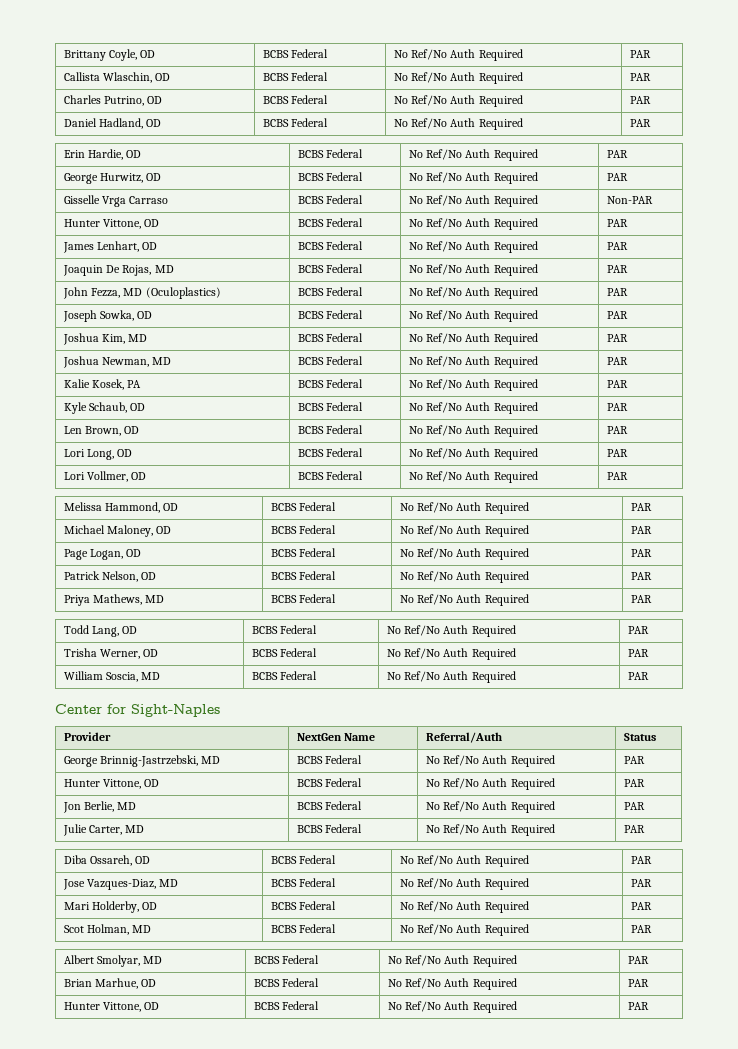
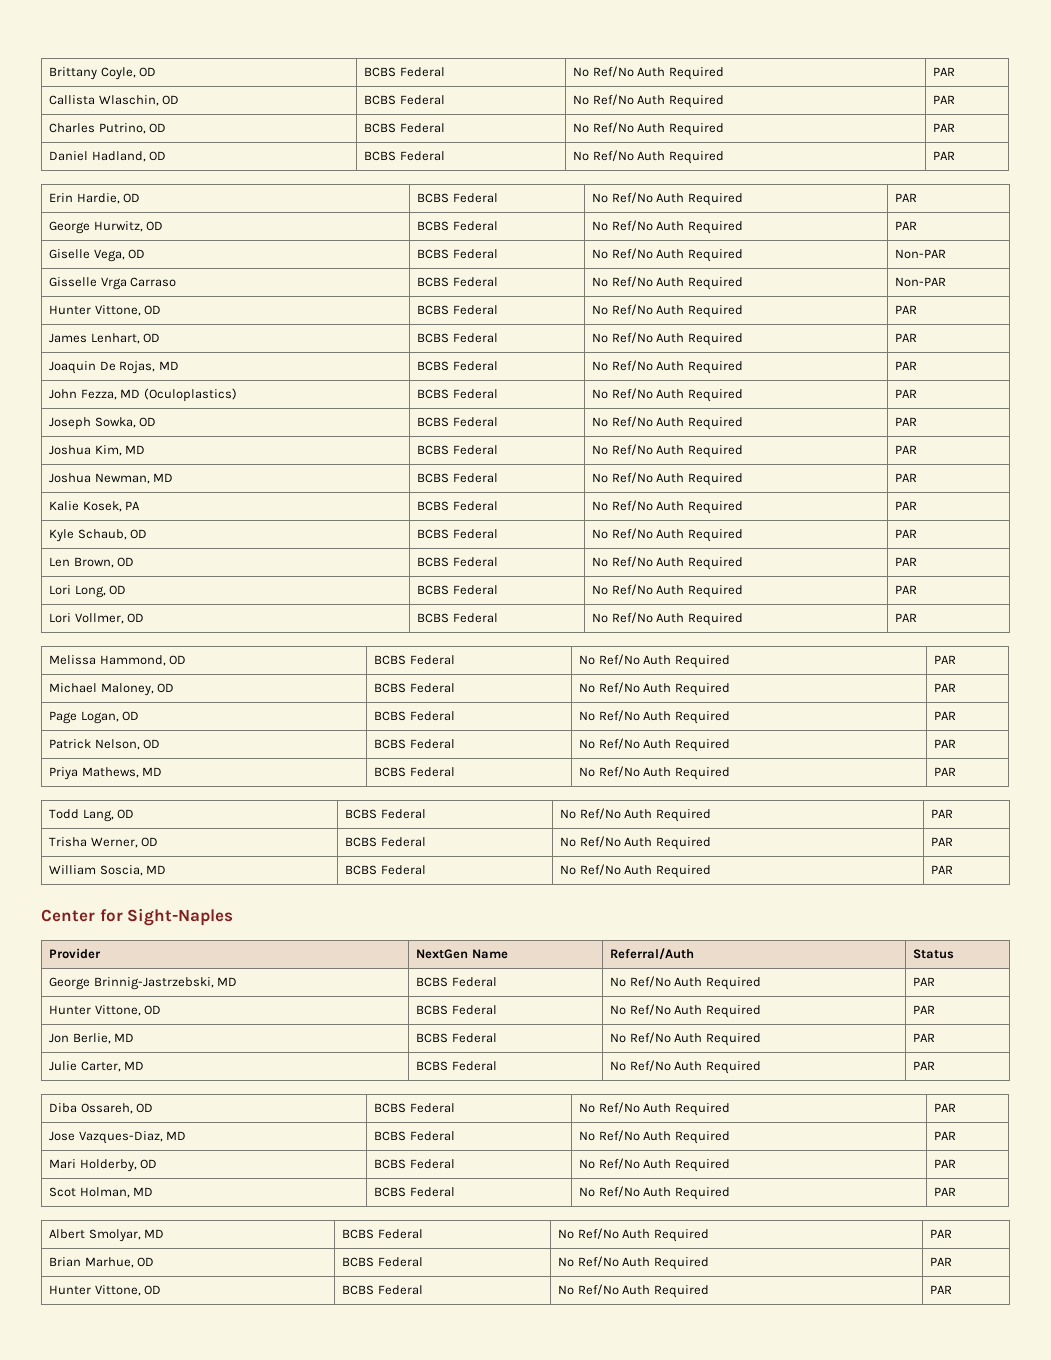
(628, 177) none -> [49,249,146,262] [417,249,498,259] [592,248,743,262] [895,249,947,259] // Giselle Vega, OD | BCBS Federal | No Ref/No Auth Required | Non-PAR

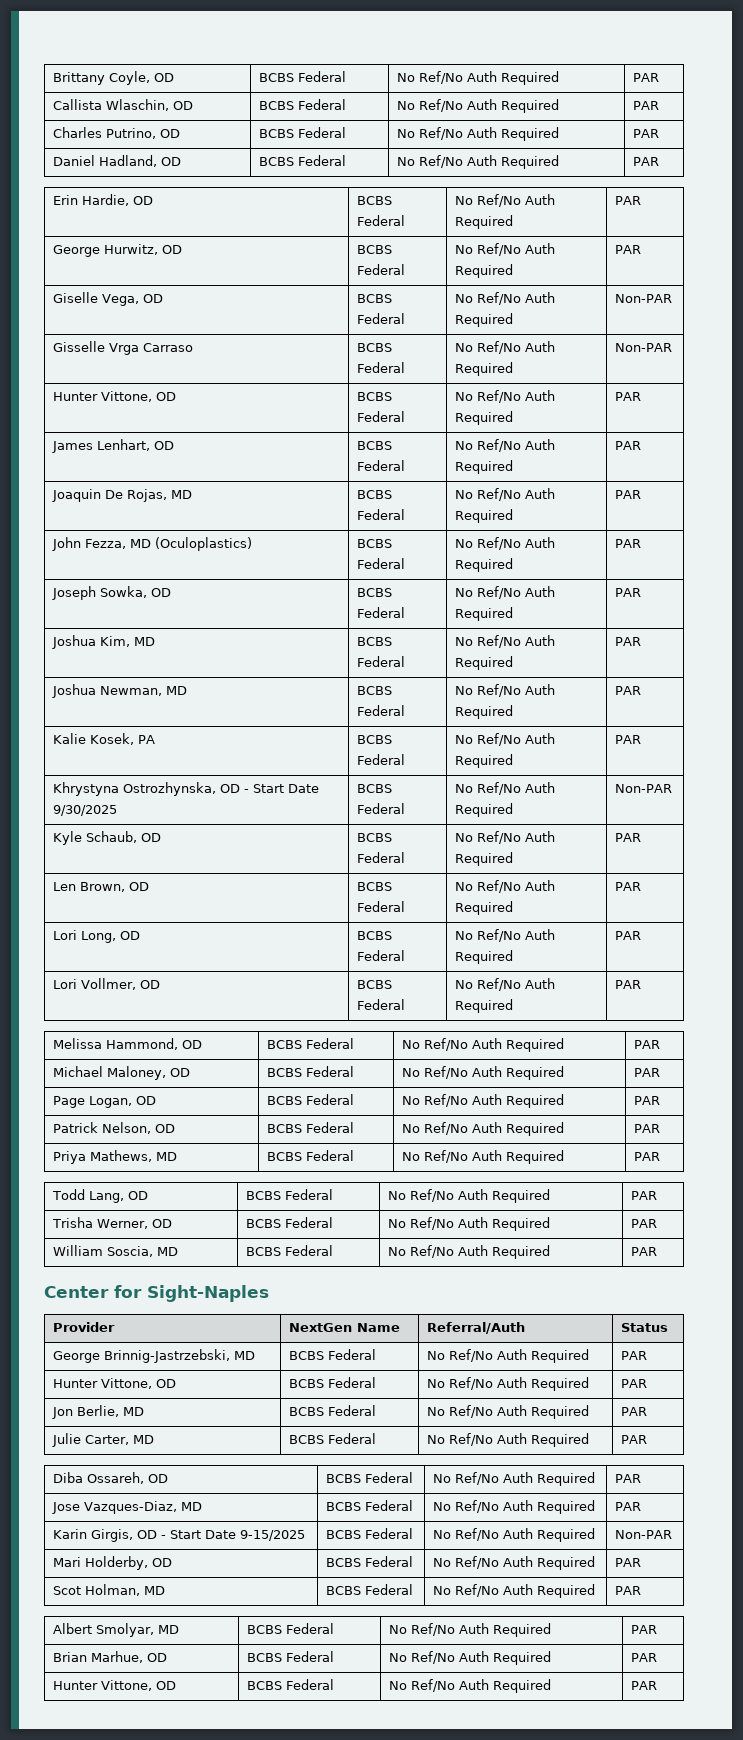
(918, 505) none -> [53,782,320,796] [53,805,118,816] [357,784,393,793] [357,803,406,814] [455,782,556,795] [455,803,514,817] [615,784,673,793] // Khrystyna Ostrozhynska, OD - Start Date 9/30/2025 | BCBS Federal | No Ref/No Auth Required | Non-PAR
(957, 1135) none -> [53,1529,306,1542] [326,1528,414,1539] [433,1528,596,1542] [615,1530,673,1539] // Karin Girgis, OD - Start Date 9-15/2025 | BCBS Federal | No Ref/No Auth Required | Non-PAR

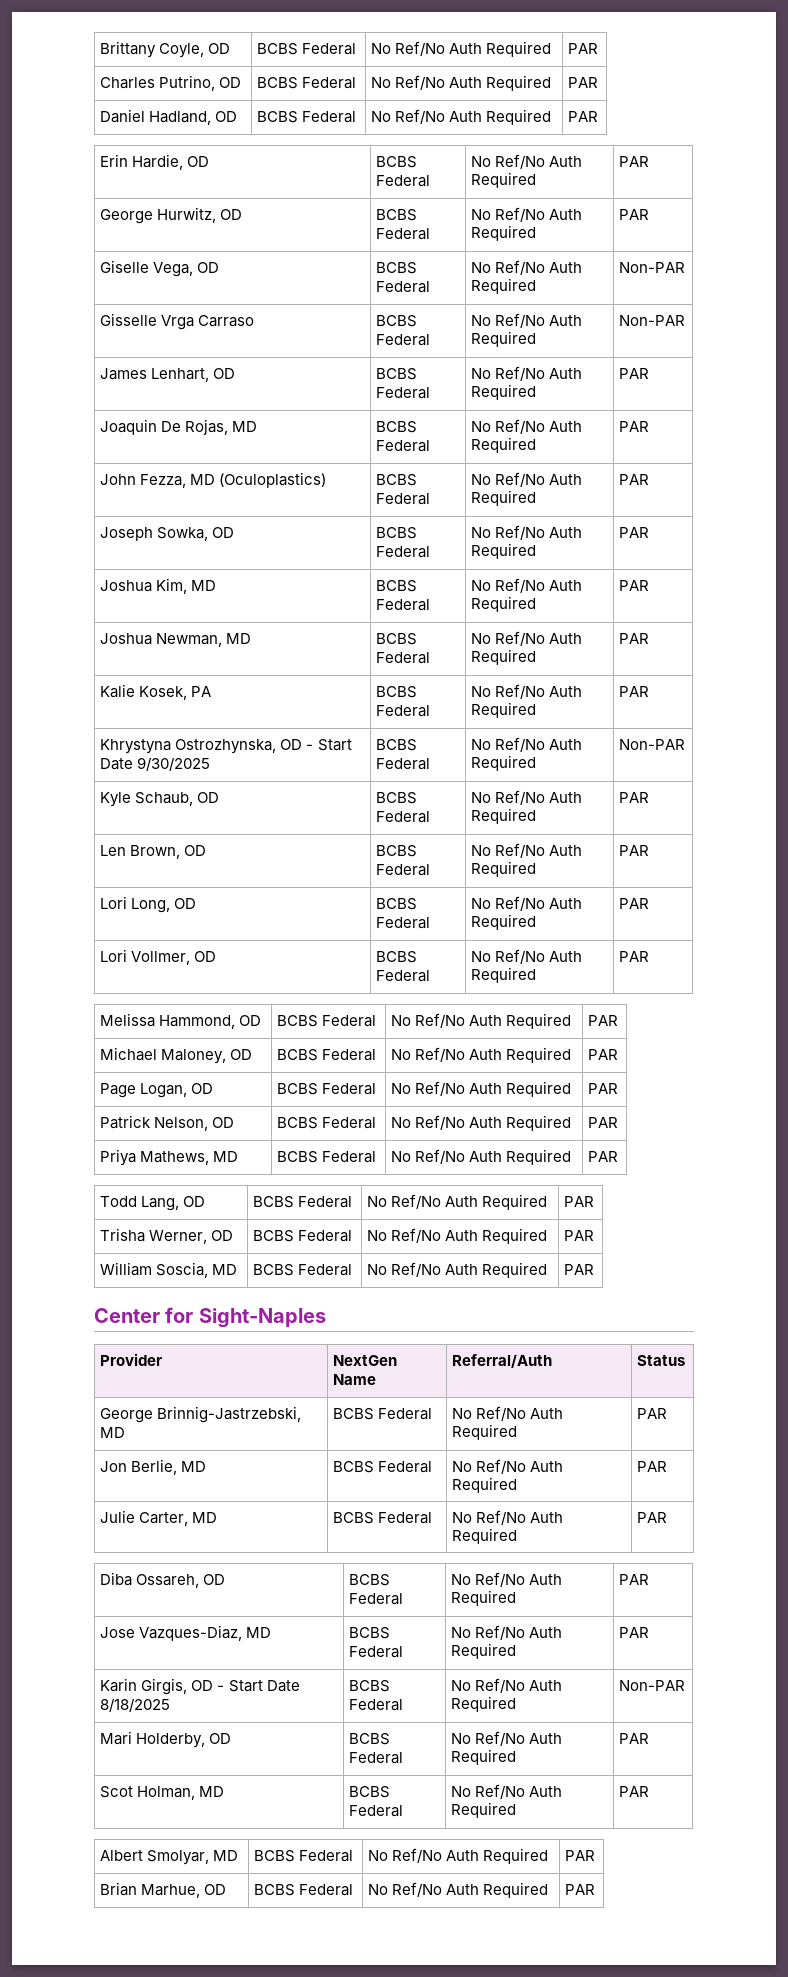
[53,99,194,111] [259,99,347,110] [397,99,560,113] [633,101,660,110] // Callista Wlaschin, OD | BCBS Federal | No Ref/No Auth Required | PAR -> (599, 48) none
[53,391,177,402] [357,392,393,401] [357,411,406,422] [455,390,556,403] [455,411,514,425] [615,392,642,401] // Hunter Vittone, OD | BCBS Federal | No Ref/No Auth Required | PAR -> (686, 320) none
[53,1378,177,1389] [289,1377,377,1388] [427,1377,590,1391] [621,1379,648,1388] // Hunter Vittone, OD | BCBS Federal | No Ref/No Auth Required | PAR -> (668, 1413) none
[240,1530,306,1541] 9-15/2025 -> [100,1698,171,1712] 8/18/2025
[53,1680,177,1691] [247,1679,335,1690] [389,1679,552,1693] [631,1681,658,1690] // Hunter Vittone, OD | BCBS Federal | No Ref/No Auth Required | PAR -> (596, 1889) none

